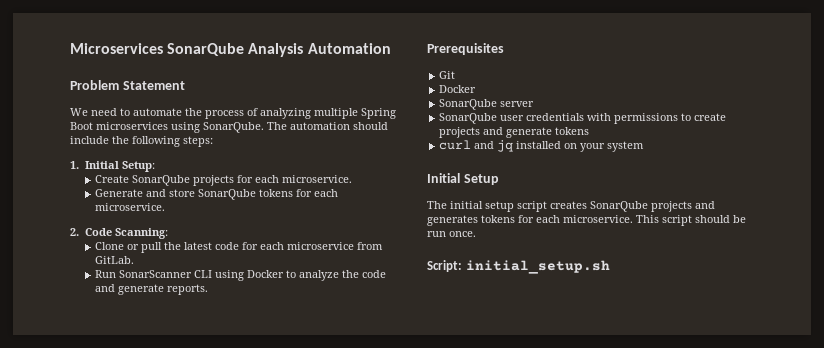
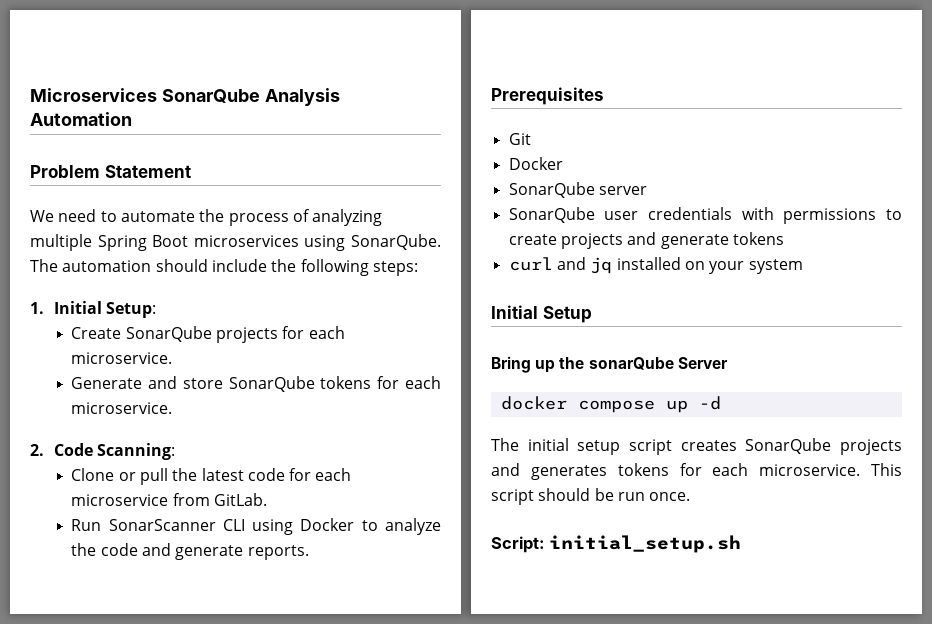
(499, 179) none -> [491,356,728,373] [500,396,721,413] // Bring up the sonarQube Server // docker compose up -d

